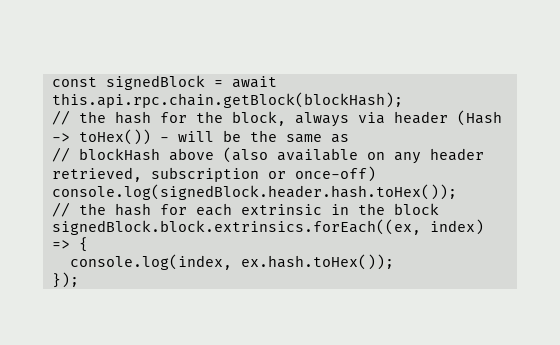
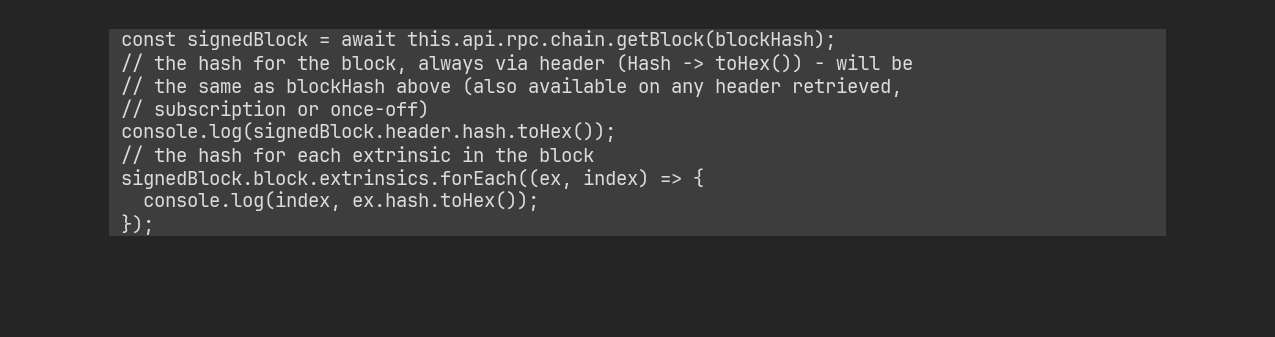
(242, 136) none -> [121,76,144,95] // //
[52,147,71,162] // // -> (276, 87) none
(143, 174) none -> [121,99,144,118] // //

